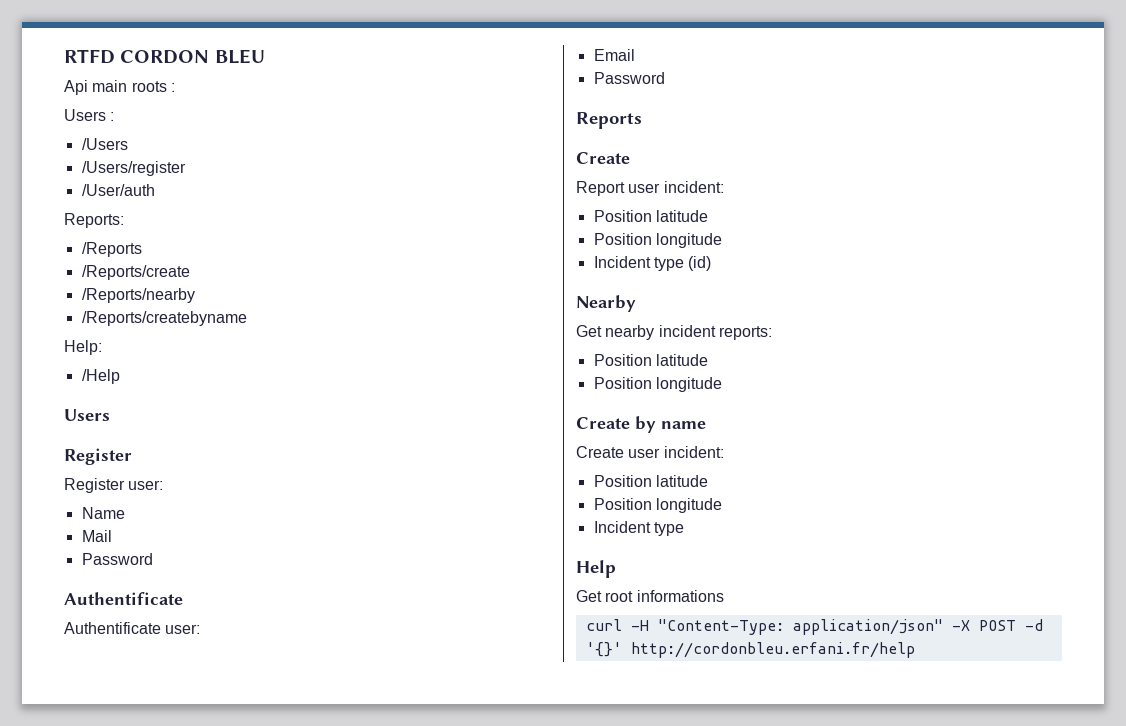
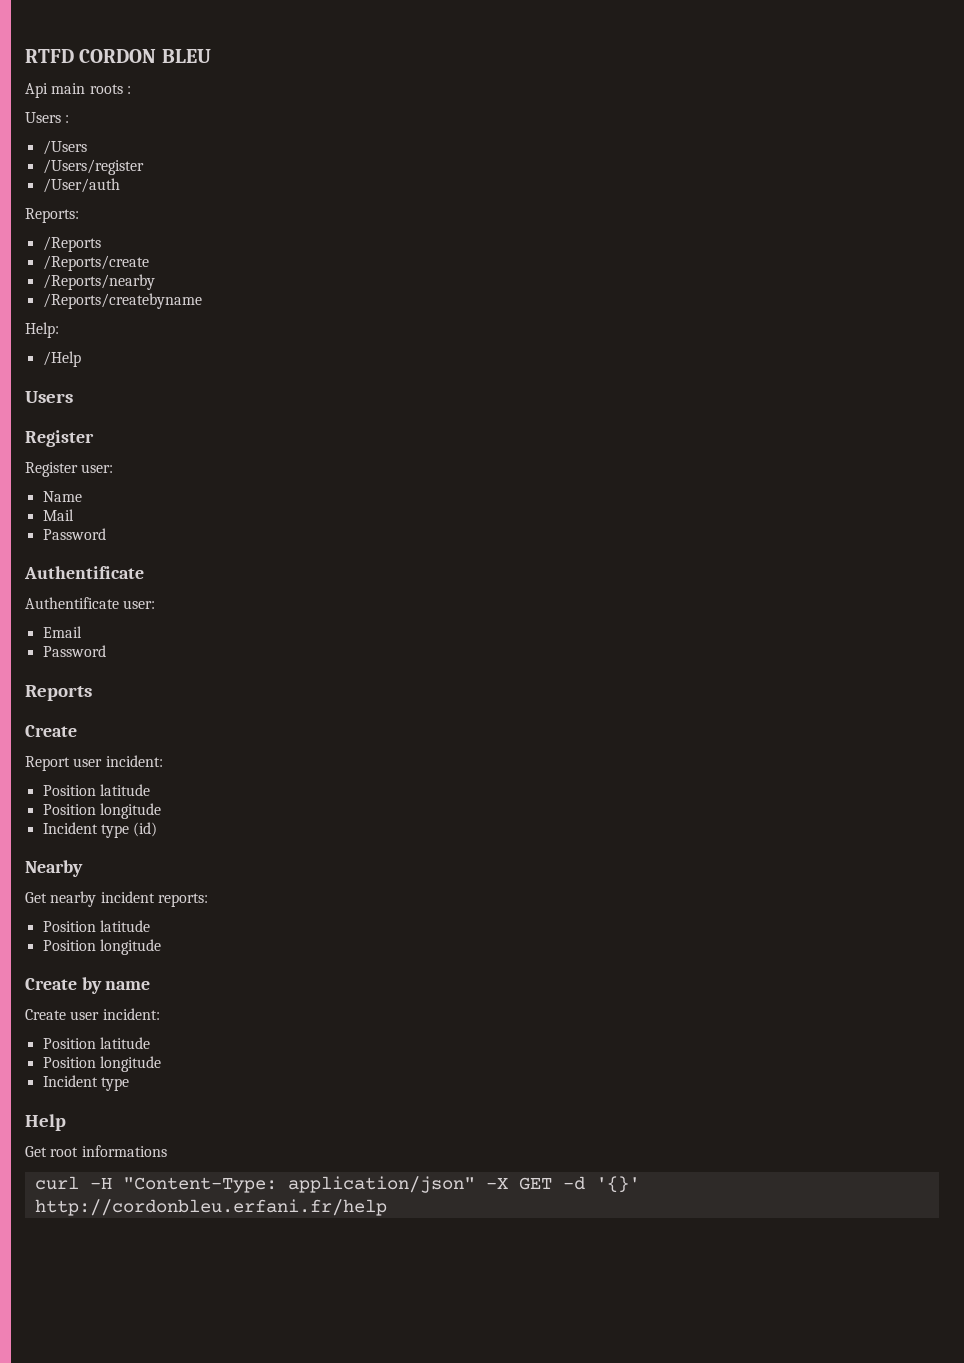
[978,620,1016,631] POST -> [518,1177,552,1190] GET

